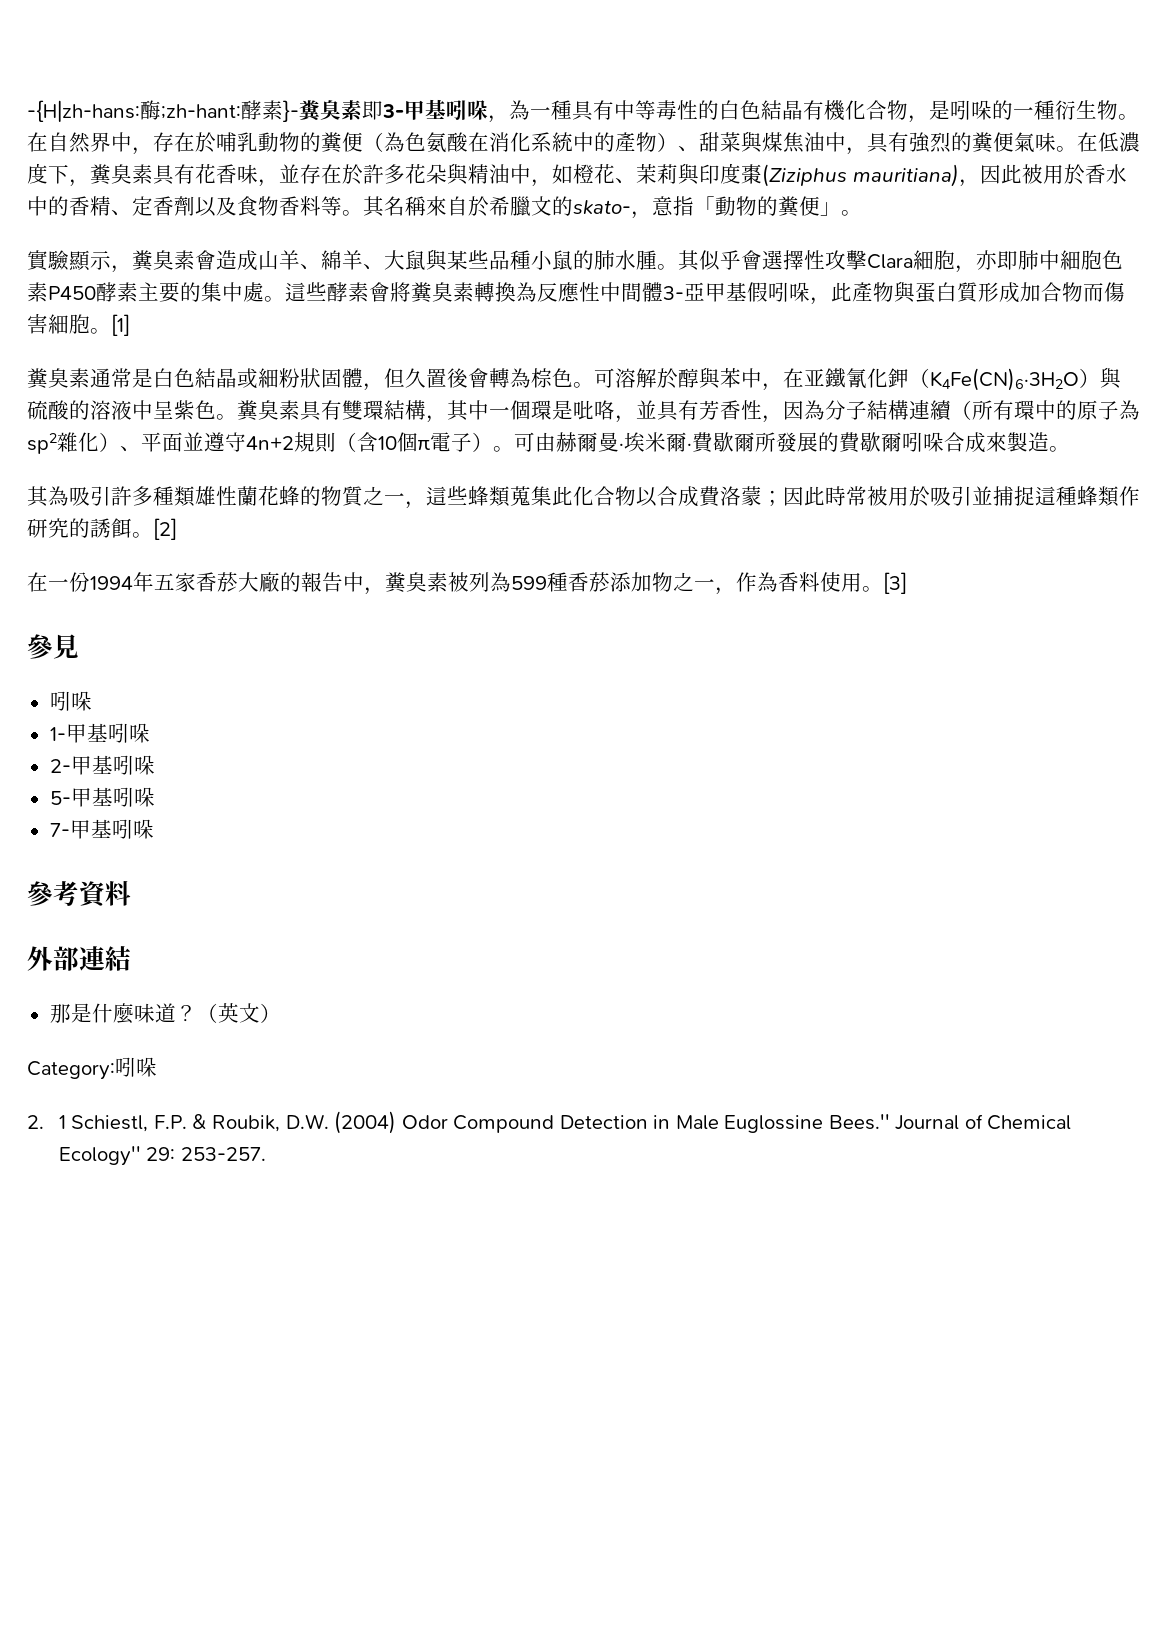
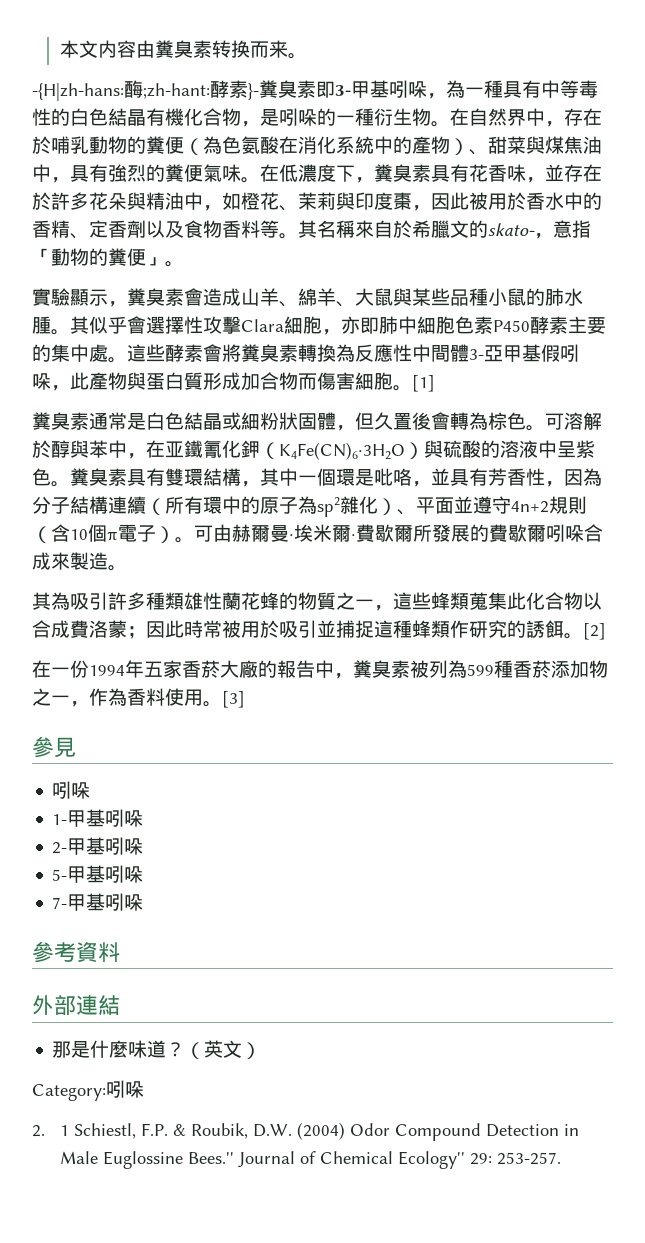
(27, 111) none -> [59,40,307,59] 本文内容由糞臭素转换而来。 //
[762,164,959,187] (Ziziphus mauritiana) -> (412, 201) none

